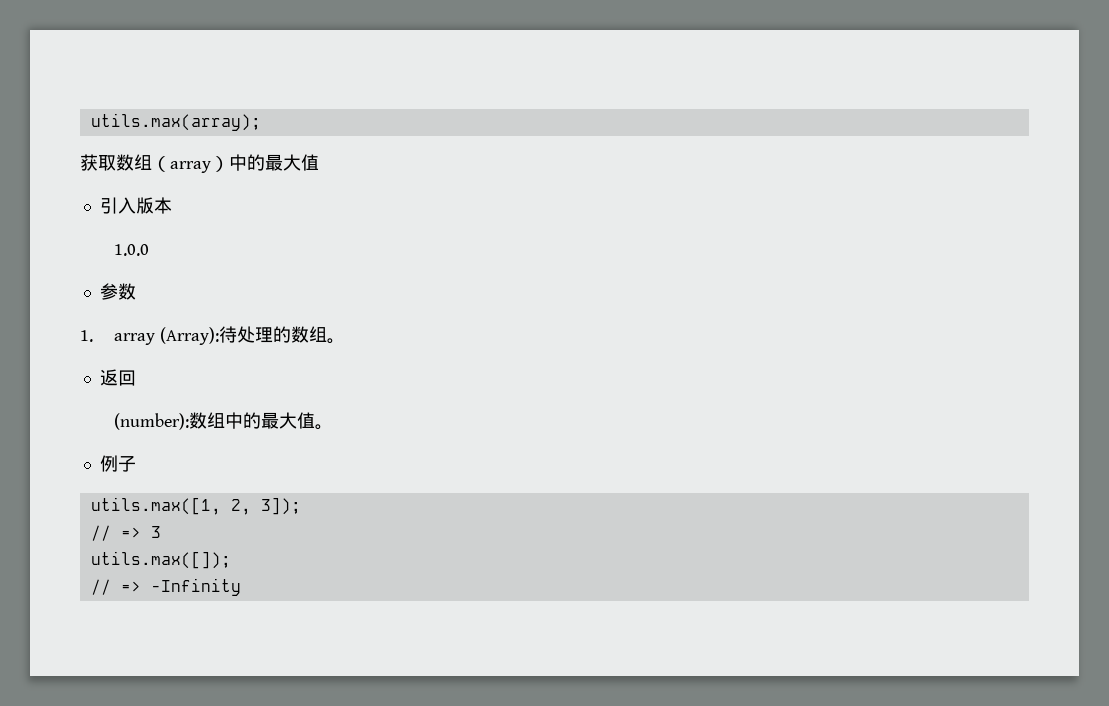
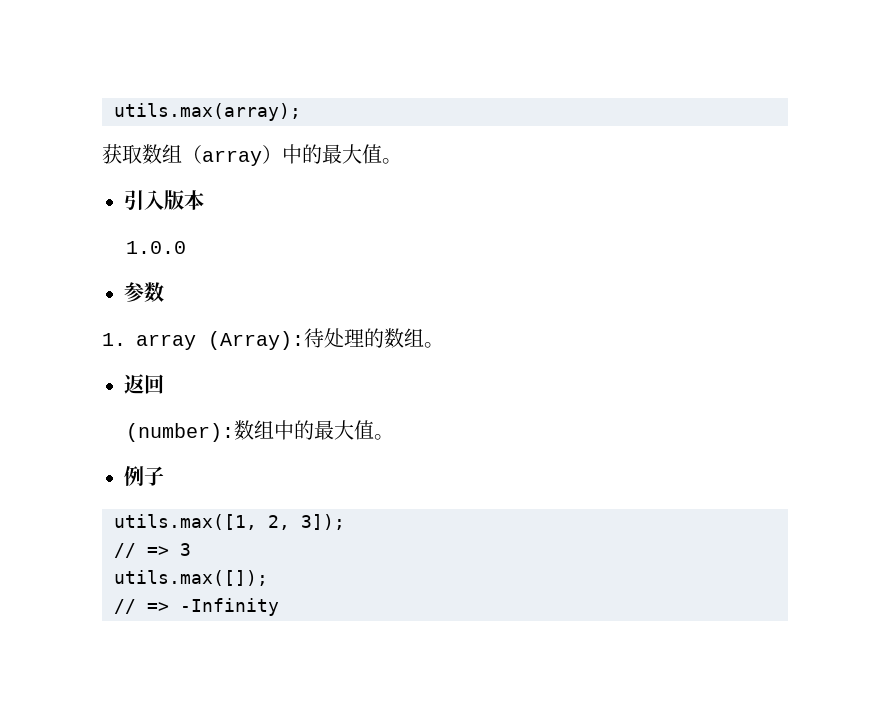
(319, 162) none -> [382,158,402,164] 。

